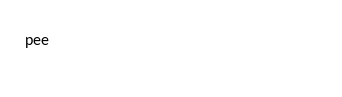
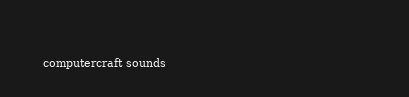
[25,37,49,48] pee -> [43,58,166,69] computercraft sounds

